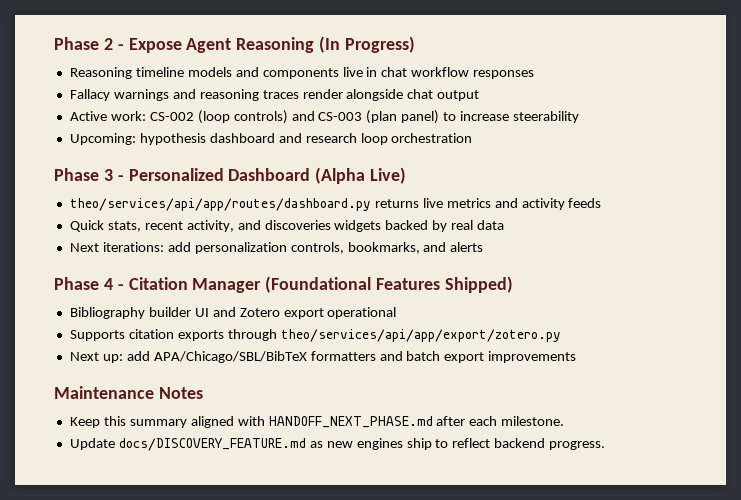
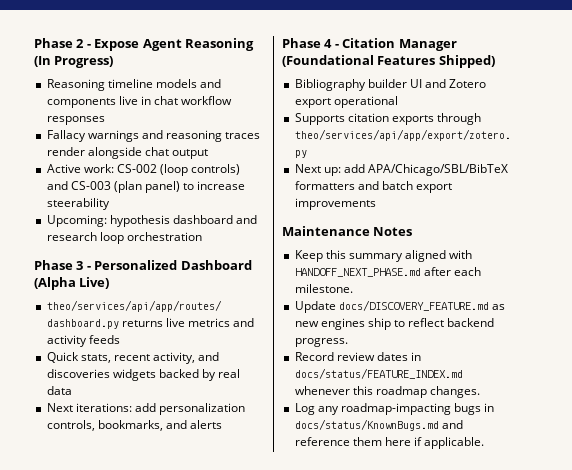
(606, 445) none -> [294,352,421,361] [294,368,463,379] [294,386,480,398] [294,403,495,415] [294,419,463,431] [294,437,485,449] // Record review dates in docs/status/FEATURE_INDEX.md whenever this roadmap changes. // Log any roadmap-impacting bugs in docs/status/KnownBugs.md and reference them here if applicable.

